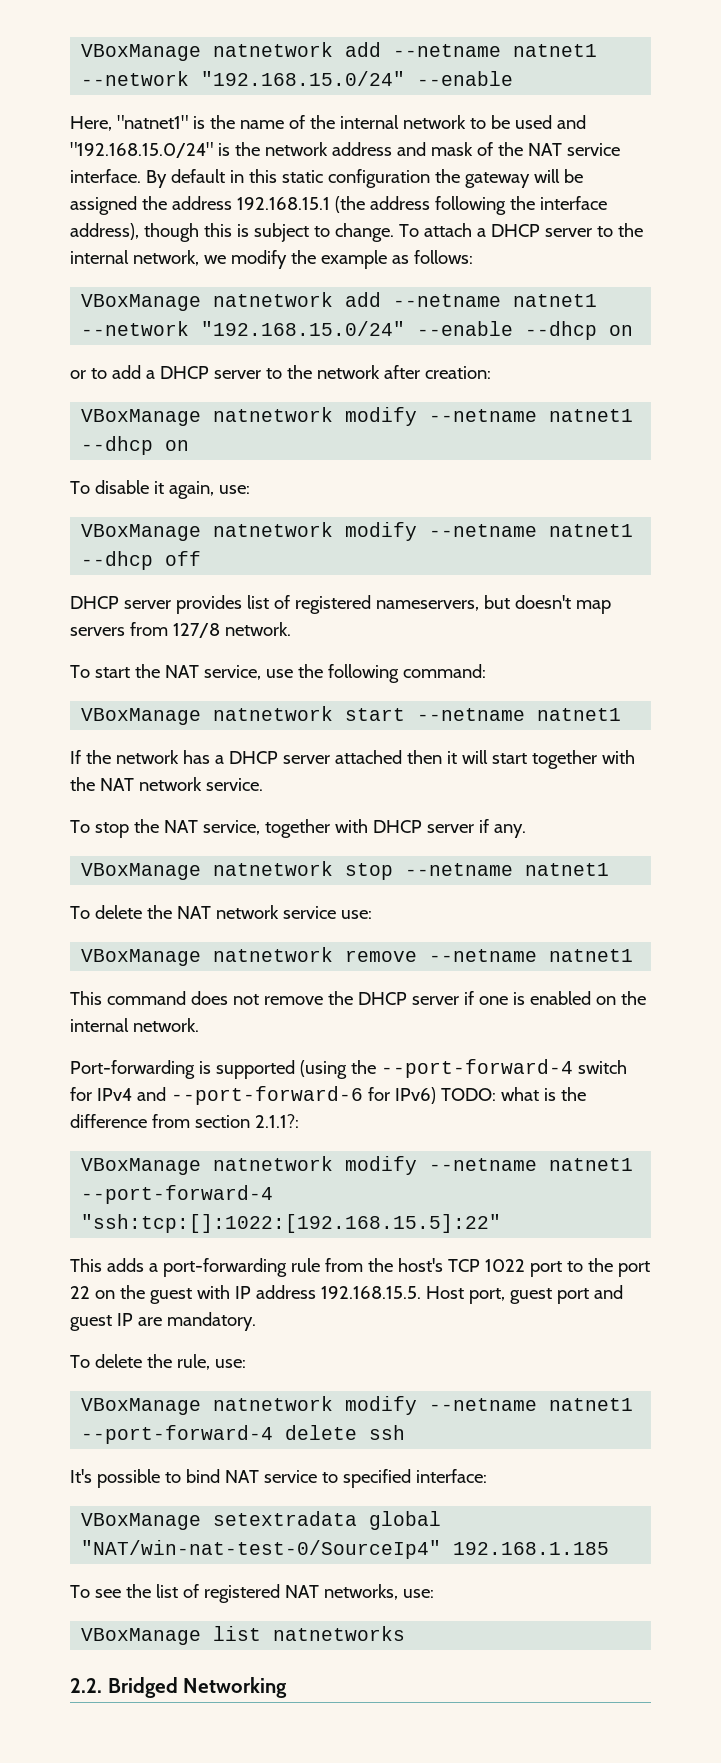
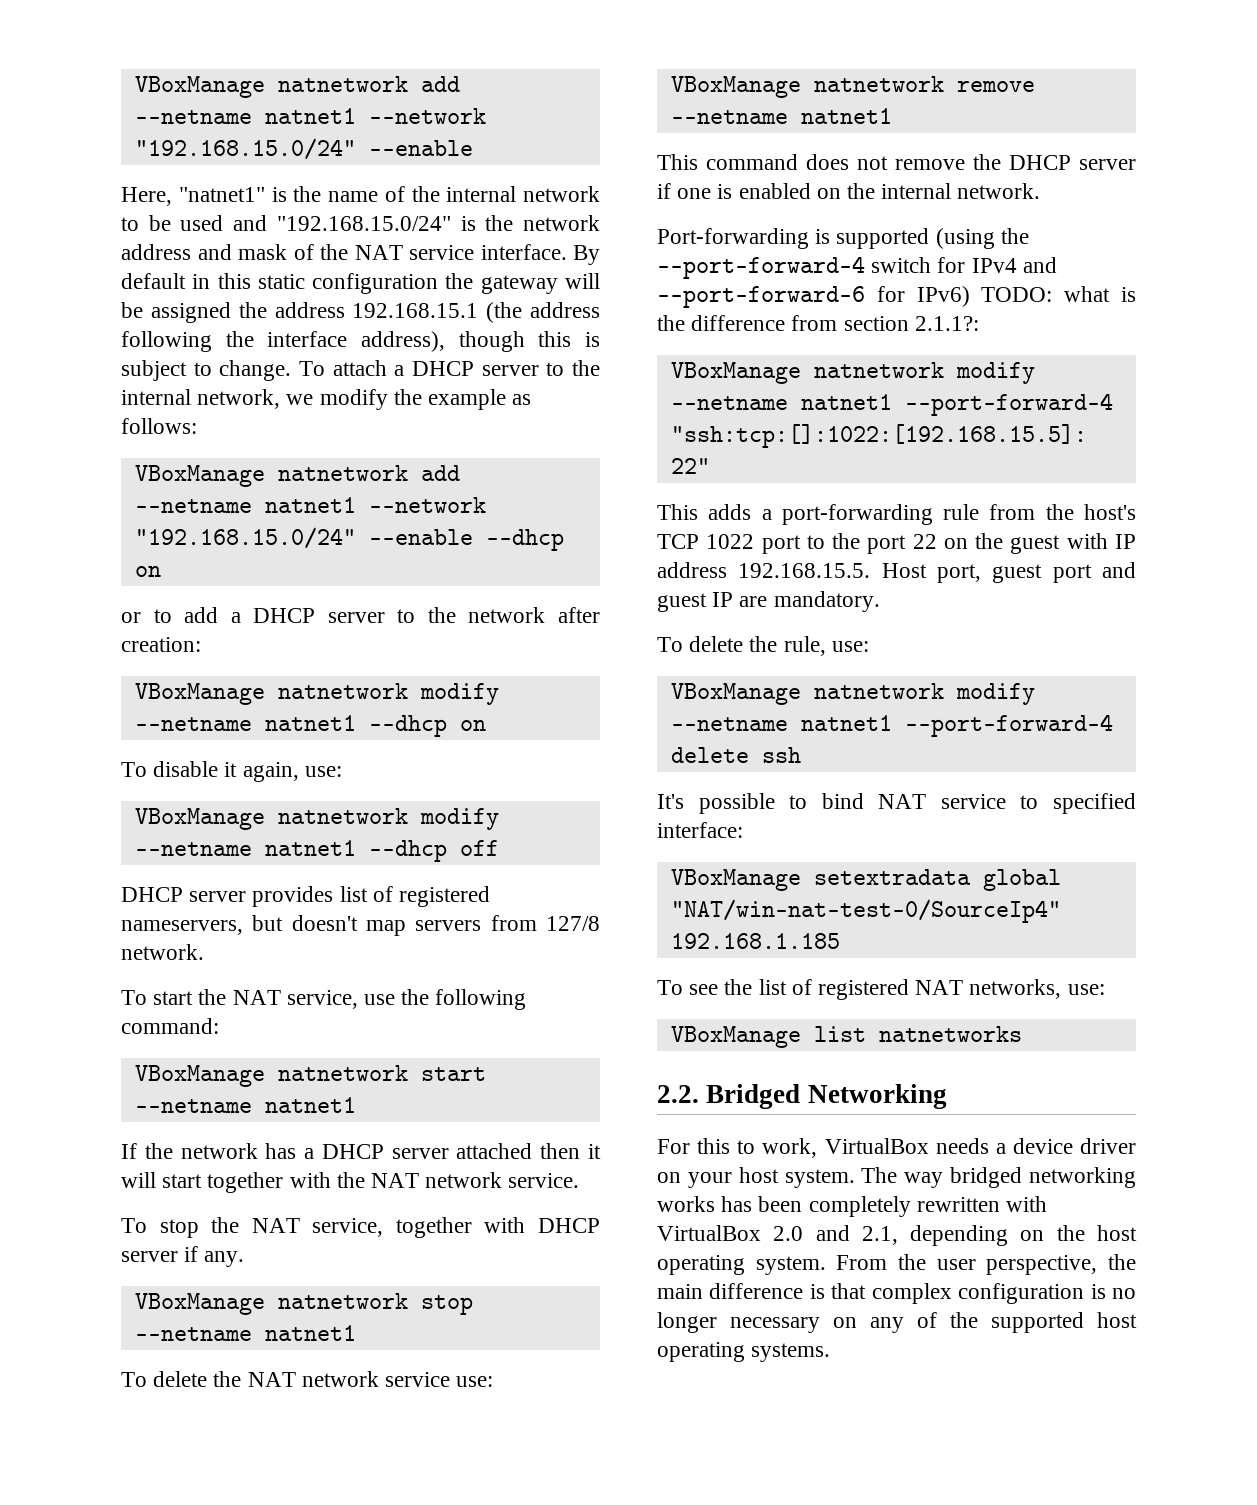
(288, 1687) none -> [657,1138,1136,1158] [657,1167,1136,1188] [657,1196,1048,1217] [657,1225,1137,1246] [657,1254,1136,1275] [657,1283,1136,1304] [657,1312,1137,1333] [657,1342,831,1362] // For this to work, VirtualBox needs a device driver on your host system. The way bridged networking works has been completely rewritten with VirtualBox 2.0 and 2.1, depending on the host operating system. From the user perspective, the main difference is that complex configuration is no longer necessary on any of the supported host operating systems.

